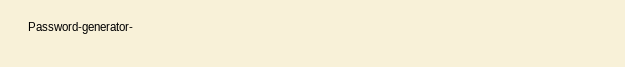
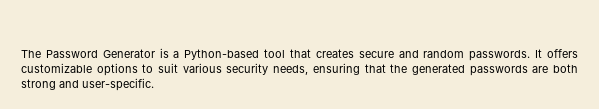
[28,22,133,34] Password-generator- -> [21,48,578,61] [21,63,578,76] [21,78,154,91] The Password Generator is a Python-based tool that creates secure and random passwords. It offers customizable options to suit various security needs, ensuring that the generated passwords are both strong and user-specific.

